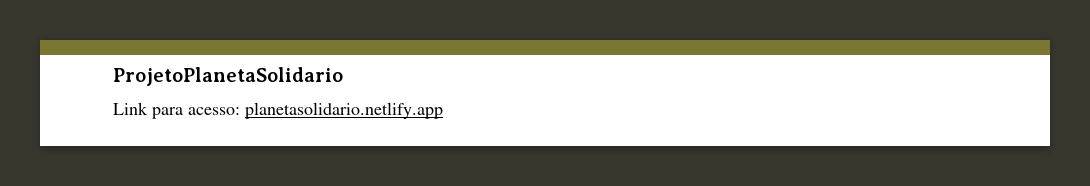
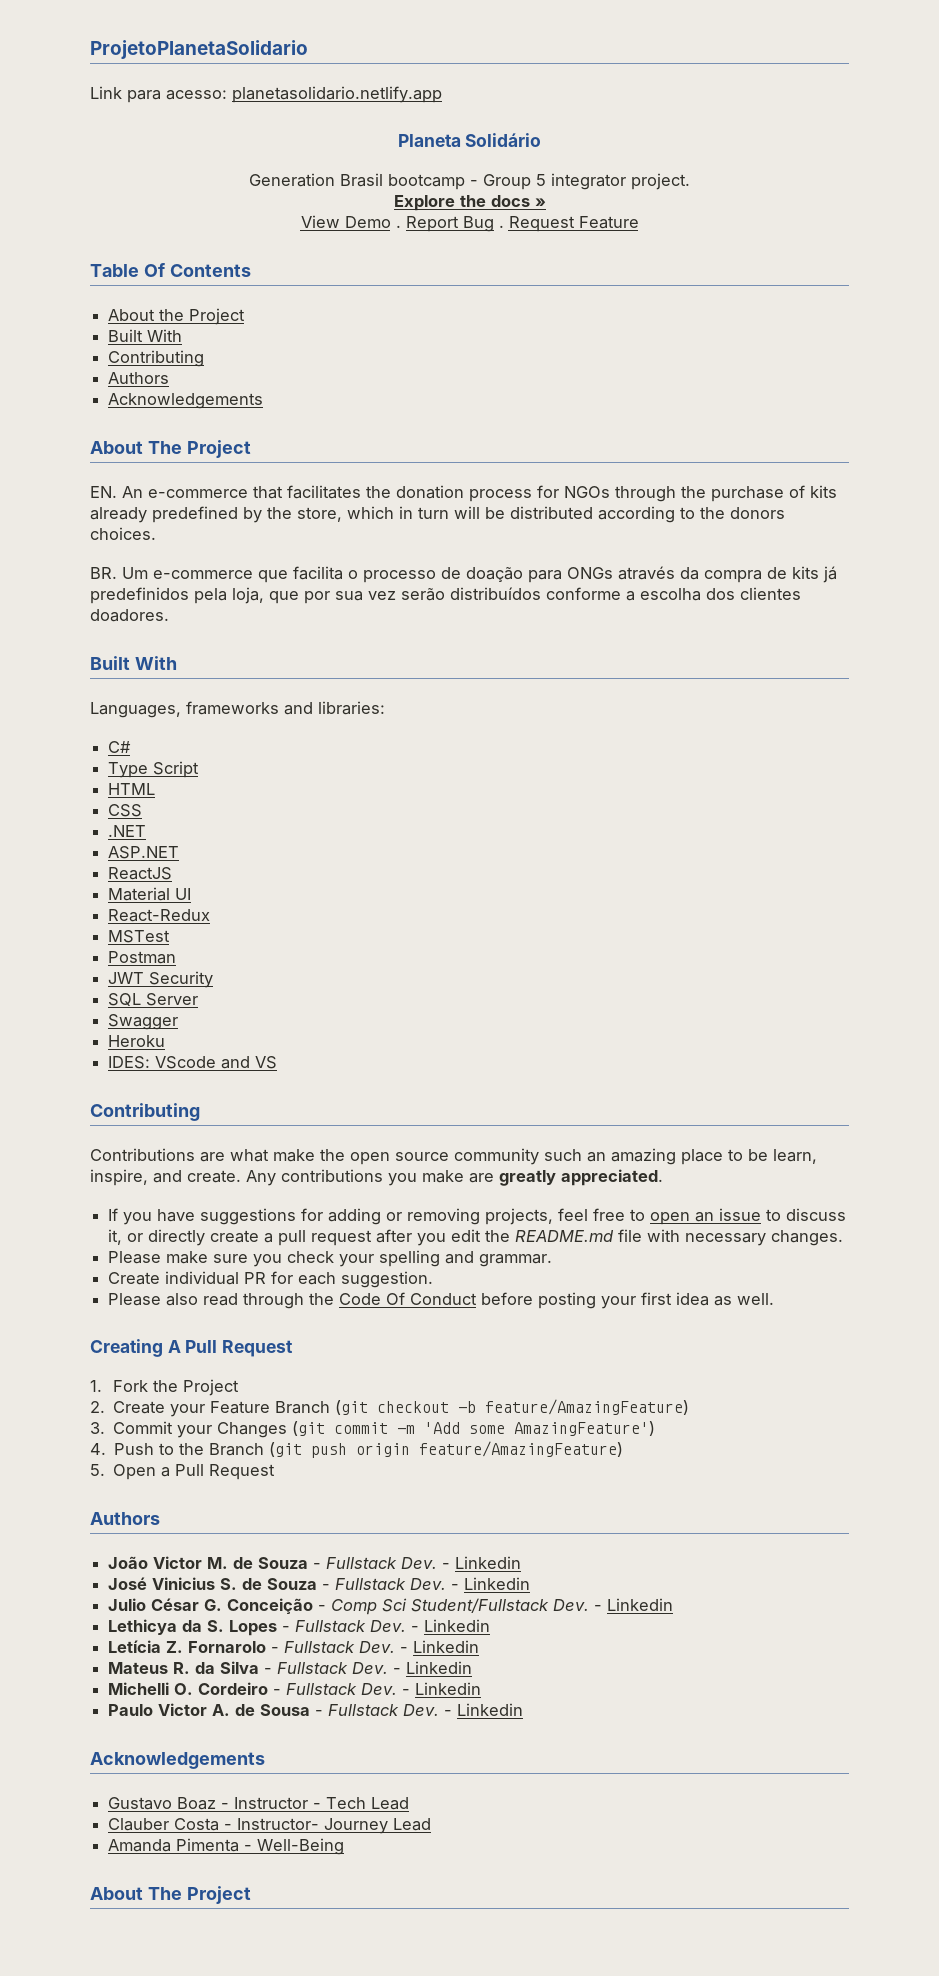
(443, 110) none -> [397,133,542,147] [249,173,690,190] [393,195,546,211] [300,215,639,232] [90,263,251,277] [108,308,246,325] [108,329,183,342] [108,350,205,367] [108,372,170,384] [108,393,264,409] [90,440,251,458] [90,485,837,502] [90,506,785,523] [90,527,156,540] [90,566,837,583] [90,587,801,604] [90,609,169,622] [90,656,177,670] [90,701,385,718] [108,741,132,753] [108,761,200,778] [108,783,156,795] [108,804,143,817] [108,825,147,837] [108,846,180,859] [108,867,173,880] [108,887,192,901] [108,909,211,922] [108,930,171,943] [108,951,177,964] [108,971,214,988] [108,993,199,1006] [108,1014,179,1030] [108,1035,166,1047] [108,1056,278,1069] [90,1103,200,1121] [90,1148,817,1165] [90,1169,663,1186] [108,1208,847,1225] [108,1229,844,1246] [108,1250,553,1267] [108,1271,434,1288] [108,1292,775,1309] [90,1339,294,1357] [90,1379,240,1396] [90,1399,690,1417] [90,1421,656,1438] [90,1441,624,1458] [90,1464,276,1480] [90,1512,160,1525] [108,1556,522,1569] [108,1577,531,1590] [108,1598,674,1615] [108,1619,491,1636] [108,1640,480,1653] [108,1661,473,1674] [108,1682,482,1695] [108,1703,524,1716] [90,1752,265,1769] [108,1797,410,1810] [108,1818,432,1834] [108,1838,345,1855] [90,1886,251,1904] // Planeta Solidário // Generation Brasil bootcamp - Group 5 integrator project. // Explore the docs » // View Demo . Report Bug . Request Feature // Table Of Contents // About the Project // Built With // Contributing // Authors // Acknowledgements // About The Project // EN. An e-commerce that facilitates the donation process for NGOs through the purchase of kits already predefined by the store, which in turn will be distributed according to the donors choices. // BR. Um e-commerce que facilita o processo de doação para ONGs através da compra de kits já predefinidos pela loja, que por sua vez serão distribuídos conforme a escolha dos clientes doadores. // Built With // Languages, frameworks and libraries: // C# // Type Script // HTML // CSS // .NET // ASP.NET // ReactJS // Material UI // React-Redux // MSTest // Postman // JWT Security // SQL Server // Swagger // Heroku // IDES: VScode and VS // Contributing // Contributions are what make the open source community such an amazing place to be learn, inspire, and create. Any contributions you make are greatly appreciated. // If you have suggestions for adding or removing projects, feel free to open an issue to discuss it, or directly create a pull request after you edit the README.md file with necessary changes. // Please make sure you check your spelling and grammar. // Create individual PR for each suggestion. // Please also read through the Code Of Conduct before posting your first idea as well. // Creating A Pull Request // 1. Fork the Project // 2. Create your Feature Branch (git checkout -b feature/AmazingFeature) // 3. Commit your Changes (git commit -m 'Add some AmazingFeature') // 4. Push to the Branch (git push origin feature/AmazingFeature) // 5. Open a Pull Request // Authors // João Victor M. de Souza - Fullstack Dev. - Linkedin // José Vinicius S. de Souza - Fullstack Dev. - Linkedin // Julio César G. Conceição - Comp Sci Student/Fullstack Dev. - Linkedin // Lethicya da S. Lopes - Fullstack Dev. - Linkedin // Letícia Z. Fornarolo - Fullstack Dev. - Linkedin // Mateus R. da Silva - Fullstack Dev. - Linkedin // Michelli O. Cordeiro - Fullstack Dev. - Linkedin // Paulo Victor A. de Sousa - Fullstack Dev. - Linkedin // Acknowledgements // Gustavo Boaz - Instructor - Tech Lead // Clauber Costa - Instructor- Journey Lead // Amanda Pimenta - Well-Being // About The Project

